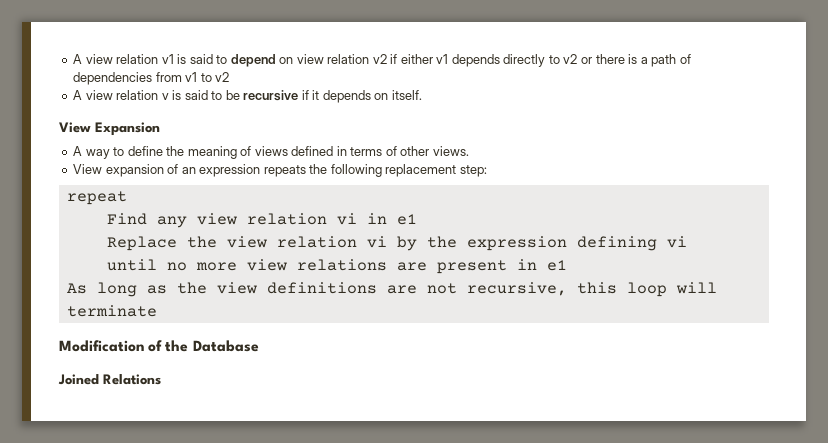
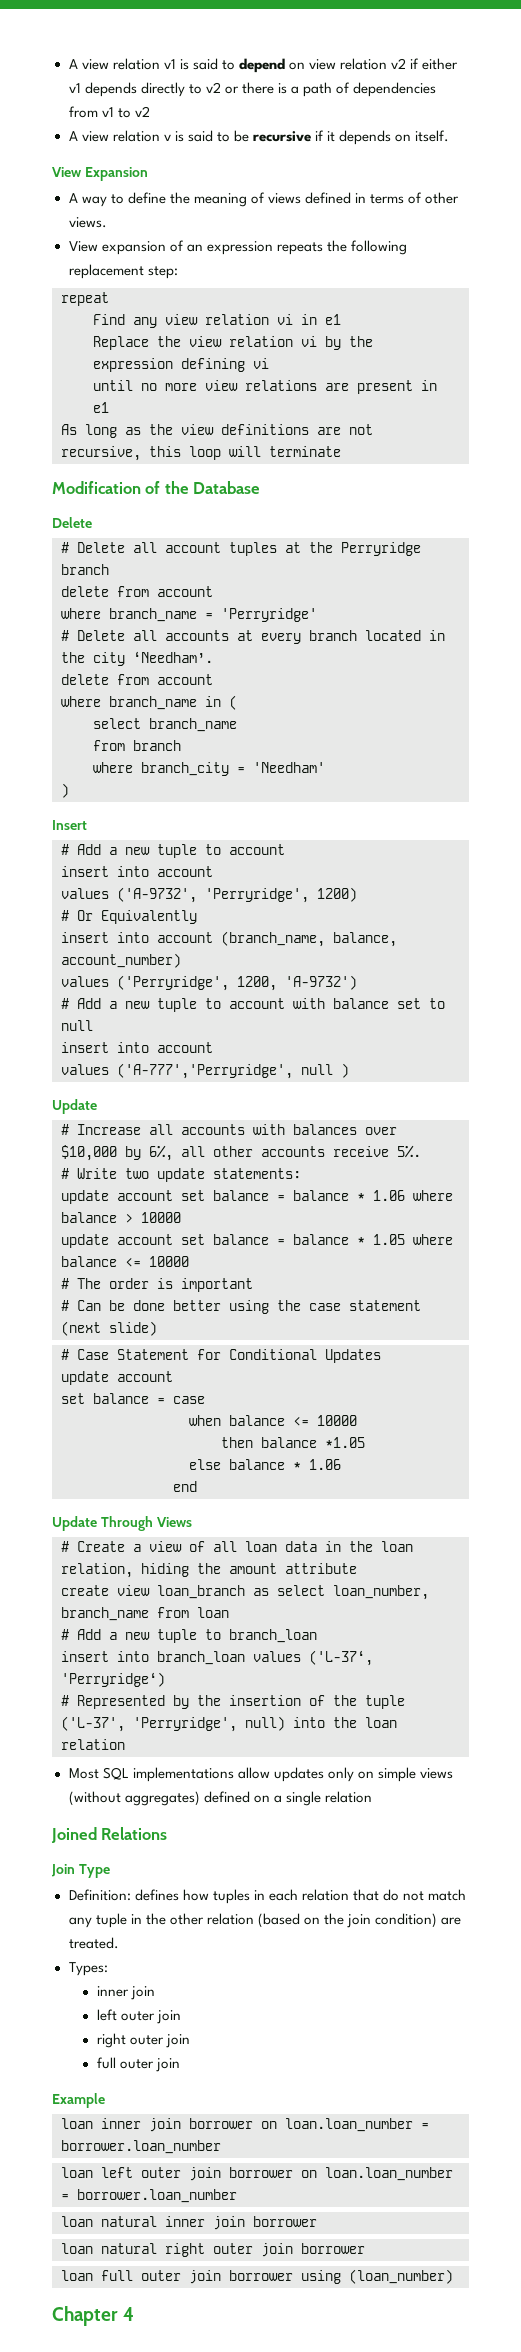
[58,374,161,385] Joined Relations -> [52,517,92,528] [61,542,421,556] [61,564,109,575] [61,586,213,597] [61,608,317,622] [61,630,445,644] [61,651,213,666] [61,674,213,685] [61,695,237,710] [93,718,237,732] [93,740,181,751] [93,762,325,776] [61,783,69,798] [52,820,87,830] [61,844,285,858] [61,866,213,877] [61,887,357,903] [61,910,197,924] [61,931,397,947] [61,953,181,968] [61,975,357,991] [61,998,445,1012] [61,1020,93,1031] [61,1042,213,1053] [61,1063,349,1079] [52,1099,97,1114] [61,1124,397,1135] [61,1145,421,1161] [61,1168,301,1182] [61,1190,453,1204] [61,1212,181,1223] [61,1234,453,1248] [61,1256,189,1267] [61,1278,253,1292] [61,1300,421,1314] [61,1321,157,1336] [61,1349,381,1363] [61,1371,173,1385] [61,1393,205,1404] [189,1415,357,1426] [221,1437,365,1448] [189,1459,341,1470] [173,1481,197,1492] [52,1516,192,1531] [61,1541,413,1552] [61,1563,357,1578] [61,1585,429,1600] [61,1607,229,1621] [61,1629,317,1643] [61,1650,373,1666] [61,1672,165,1687] [61,1695,405,1709] [61,1716,397,1732] [61,1739,125,1750] [68,1767,453,1782] [68,1791,372,1806] [51,1827,168,1843] [51,1864,110,1878] [68,1889,467,1904] [68,1913,462,1928] [68,1937,119,1949] [68,1962,108,1976] [96,1986,155,2000] [96,2009,181,2024] [96,2033,190,2048] [96,2057,180,2072] [52,2093,105,2108] [61,2118,429,2132] [61,2140,221,2154] [61,2167,453,2181] [61,2189,237,2203] [61,2216,317,2230] [61,2243,365,2257] [61,2269,453,2284] [52,2306,135,2326] Delete // # Delete all account tuples at the Perryridge branch // delete from account // where branch_name = 'Perryridge' // # Delete all accounts at every branch located in the city ‘Needham’. // delete from account // where branch_name in ( // select branch_name // from branch // where branch_city = 'Needham' // ) // Insert // # Add a new tuple to account // insert into account // values ('A-9732', 'Perryridge', 1200) // # Or Equivalently // insert into account (branch_name, balance, account_number) // values ('Perryridge', 1200, 'A-9732') // # Add a new tuple to account with balance set to null // insert into account // values ('A-777','Perryridge', null ) // Update // # Increase all accounts with balances over $10,000 by 6%, all other accounts receive 5%. // # Write two update statements: // update account set balance = balance * 1.06 where balance > 10000 // update account set balance = balance * 1.05 where balance <= 10000 // # The order is important // # Can be done better using the case statement (next slide) // # Case Statement for Conditional Updates // update account // set balance = case // when balance <= 10000 // then balance *1.05 // else balance * 1.06 // end // Update Through Views // # Create a view of all loan data in the loan relation, hiding the amount attribute // create view loan_branch as select loan_number, branch_name from loan // # Add a new tuple to branch_loan // insert into branch_loan values ('L-37‘, 'Perryridge‘) // # Represented by the insertion of the tuple ('L-37', 'Perryridge', null) into the loan relation // Most SQL implementations allow updates only on simple views (without aggregates) defined on a single relation // Joined Relations // Join Type // Definition: defines how tuples in each relation that do not match any tuple in the other relation (based on the join condition) are treated. // Types: // inner join // left outer join // right outer join // full outer join // Example // loan inner join borrower on loan.loan_number = borrower.loan_number // loan left outer join borrower on loan.loan_number = borrower.loan_number // loan natural inner join borrower // loan natural right outer join borrower // loan full outer join borrower using (loan_number) // Chapter 4

